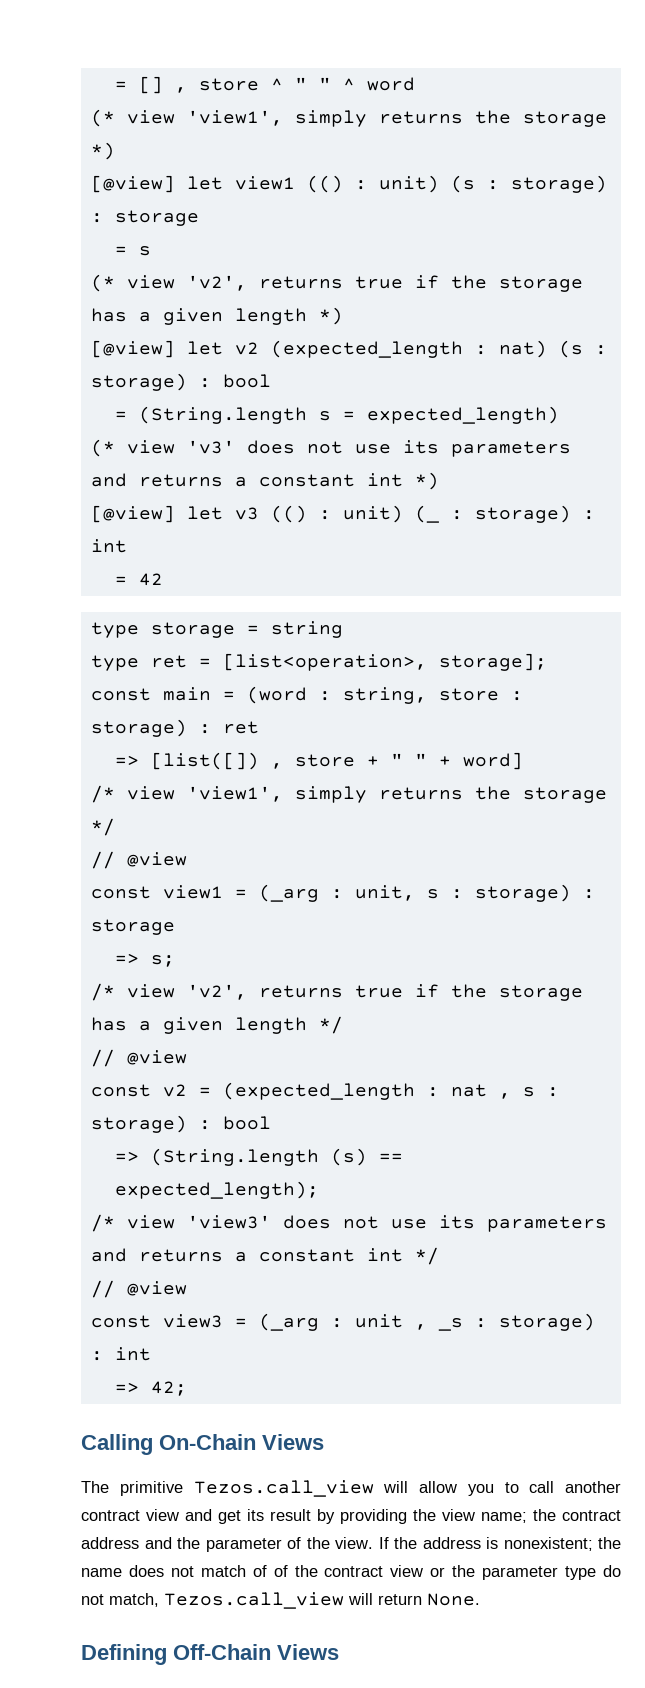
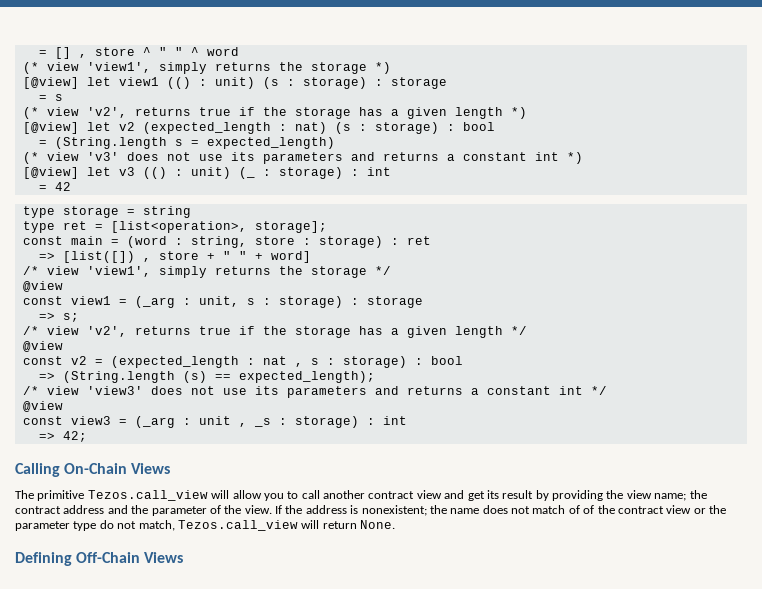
[90,851,115,869] // -> (391, 270) none
[90,1049,115,1067] // -> (527, 330) none
[90,1280,115,1298] // -> (607, 390) none

